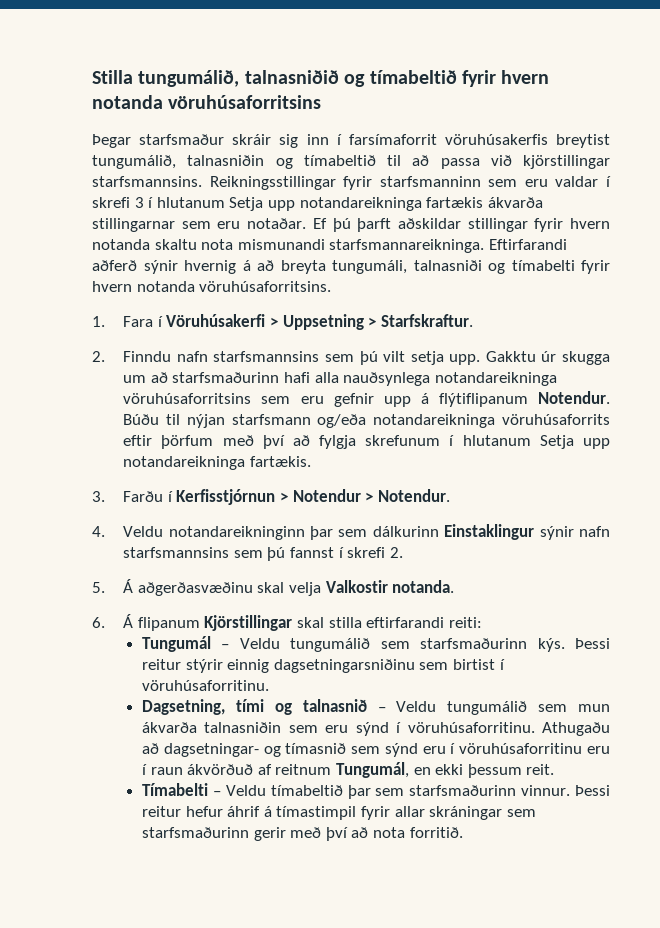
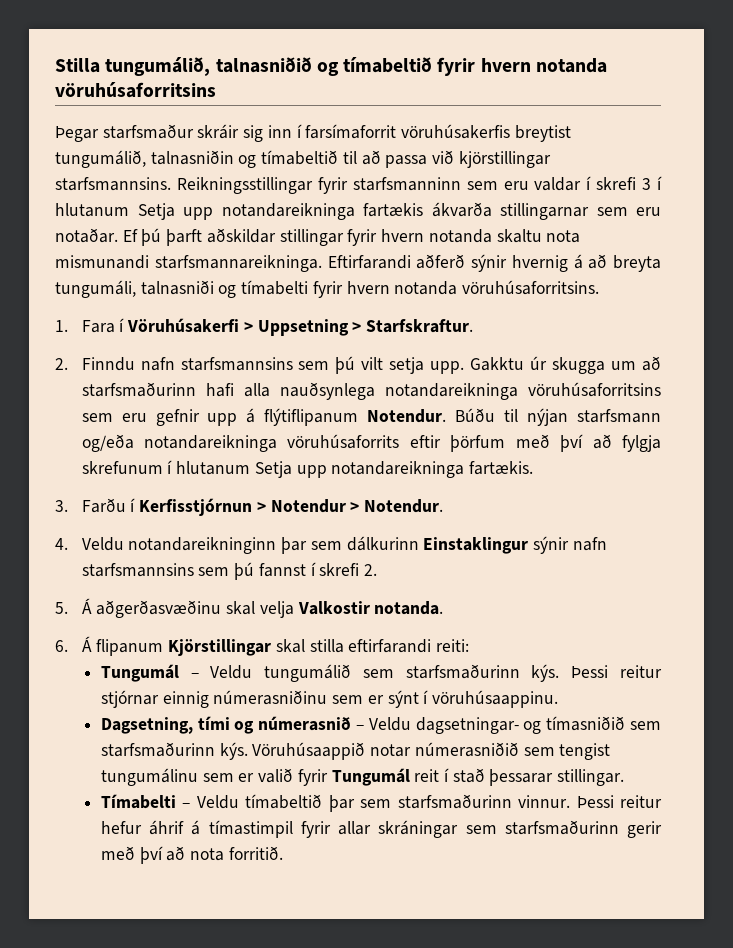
[185,659,505,673] [141,680,269,691] stýrir einnig dagsetningarsniðinu sem birtist í vöruhúsaforritinu. -> [100,690,558,708] stjórnar einnig númerasniðinu sem er sýnt í vöruhúsaappinu.
[302,699,610,715] [141,722,610,736] [141,743,611,757] [141,762,555,778] talnasnið – Veldu tungumálið sem mun ákvarða talnasniðin sem eru sýnd í vöruhúsaforritinu. Athugaðu að dagsetningar- og tímasnið sem sýnd eru í vöruhúsaforritinu eru í raun ákvörðuð af reitnum Tungumál, en ekki þessum reit. -> [258,716,662,734] [100,742,611,760] [100,768,625,786] númerasnið – Veldu dagsetningar- og tímasniðið sem starfsmaðurinn kýs. Vöruhúsaappið notar númerasniðið sem tengist tungumálinu sem er valið fyrir Tungumál reit í stað þessarar stillingar.

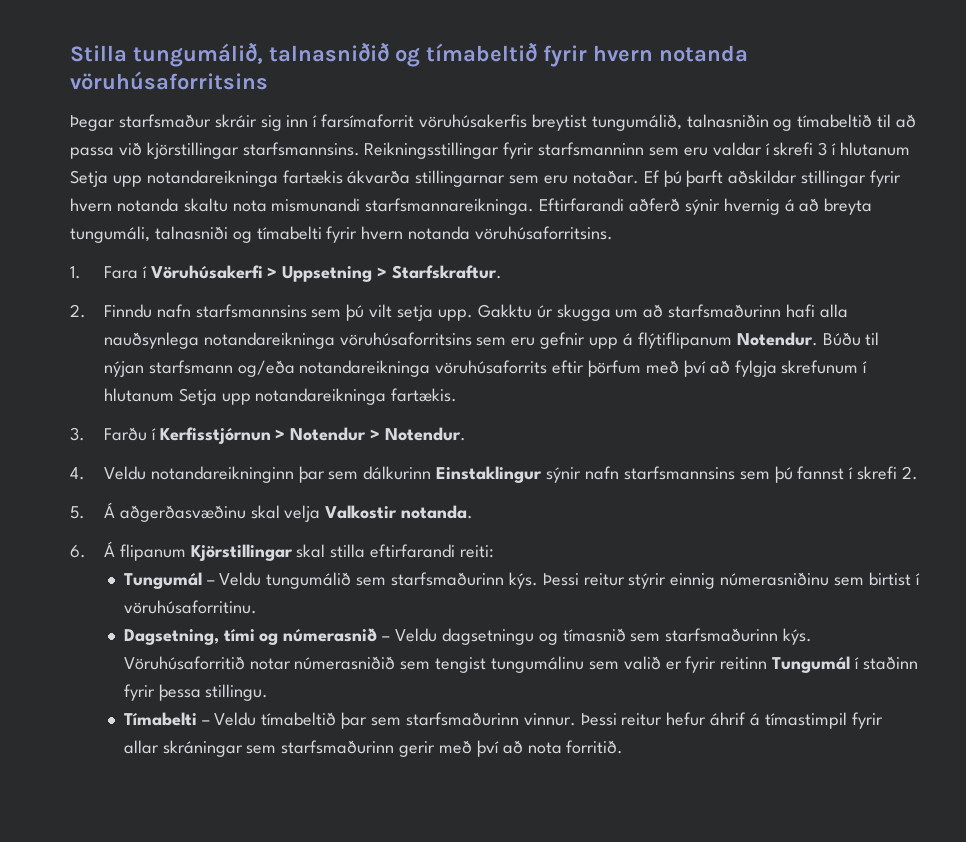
[100,690,159,708] stjórnar -> [628,573,667,589] stýrir
[367,690,558,708] er sýnt í vöruhúsaappinu. -> [868,572,920,586] [123,600,257,614] birtist í vöruhúsaforritinu.
[415,716,662,734] [100,742,366,760] dagsetningar- og tímasniðið sem starfsmaðurinn kýs. Vöruhúsaappið -> [441,628,813,645] [123,656,245,670] dagsetningu og tímasnið sem starfsmaðurinn kýs. Vöruhúsaforritið
[238,768,625,786] er valið fyrir Tungumál reit í stað þessarar stillingar. -> [623,656,918,673] [123,684,269,701] valið er fyrir reitinn Tungumál í staðinn fyrir þessa stillingu.

